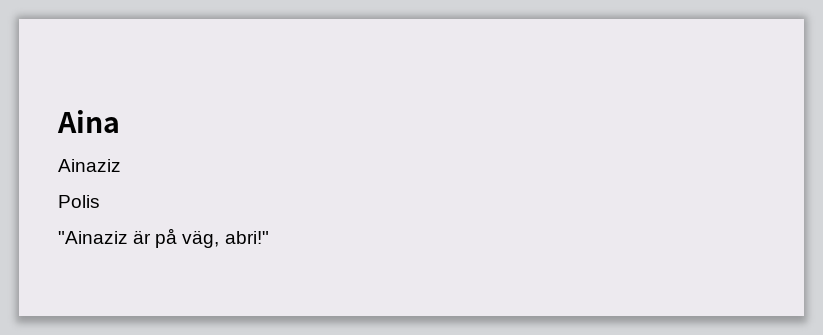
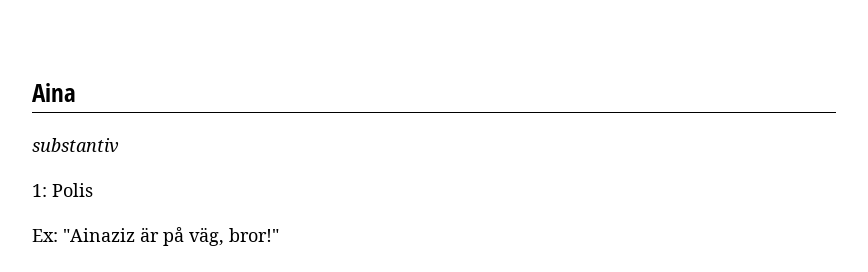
[58,159,121,172] Ainaziz // -> [32,138,119,153] [32,184,47,197] substantiv // 1:
(100, 201) none -> [32,229,58,242] Ex:
[224,231,269,244] abri!" -> [229,228,279,242] bror!"

